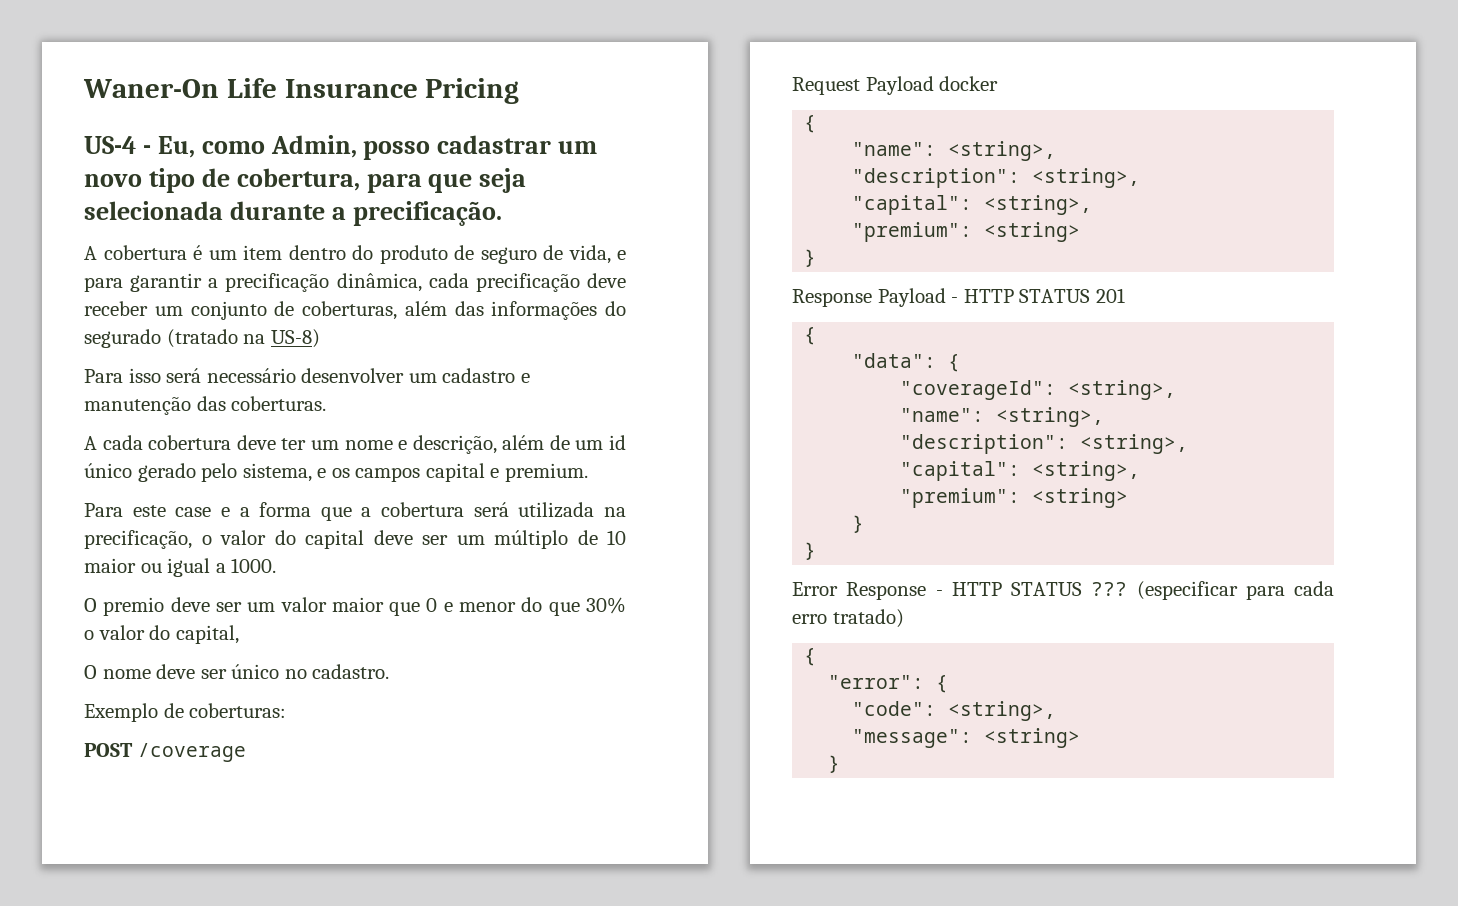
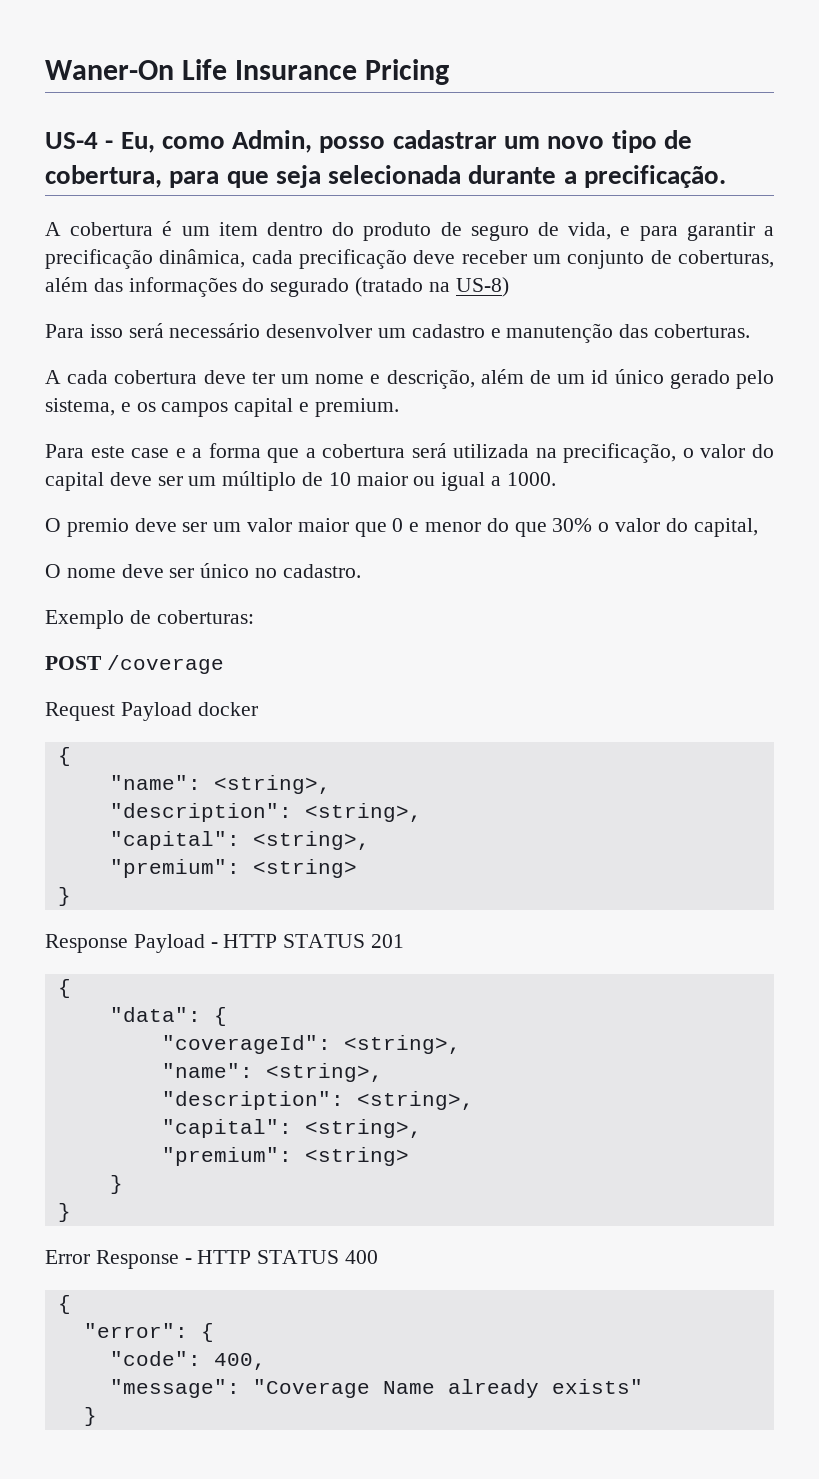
[1091,581,1334,600] [792,609,904,628] ??? (especificar para cada erro tratado) -> [345,1250,379,1264] 400
[948,701,1057,721] <string>, -> [213,1353,266,1370] 400,
[984,728,1081,748] <string> -> [252,1379,643,1398] "Coverage Name already exists"

